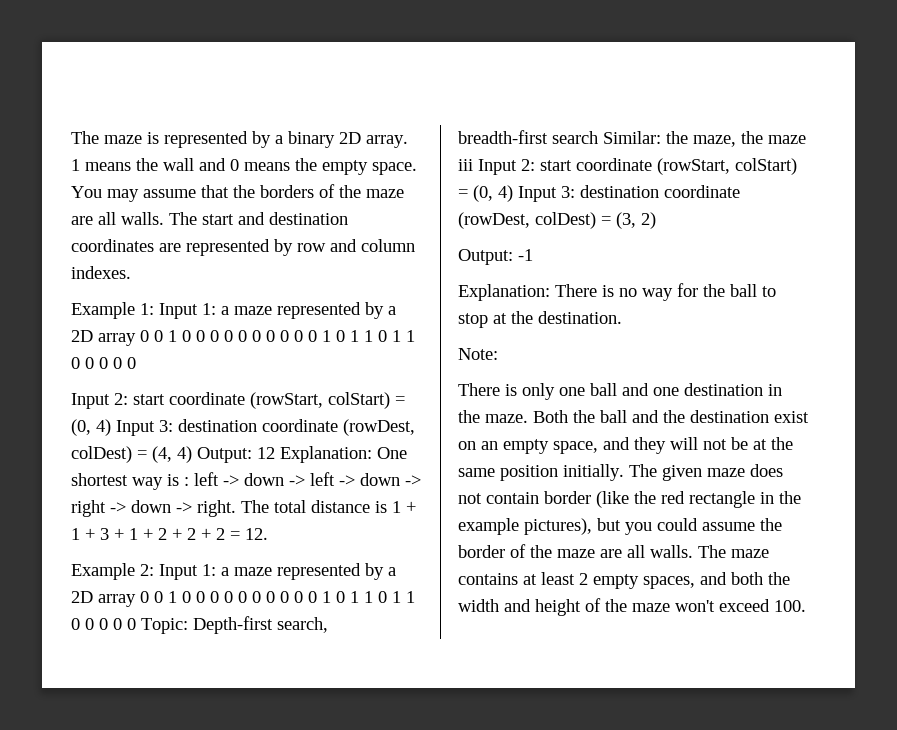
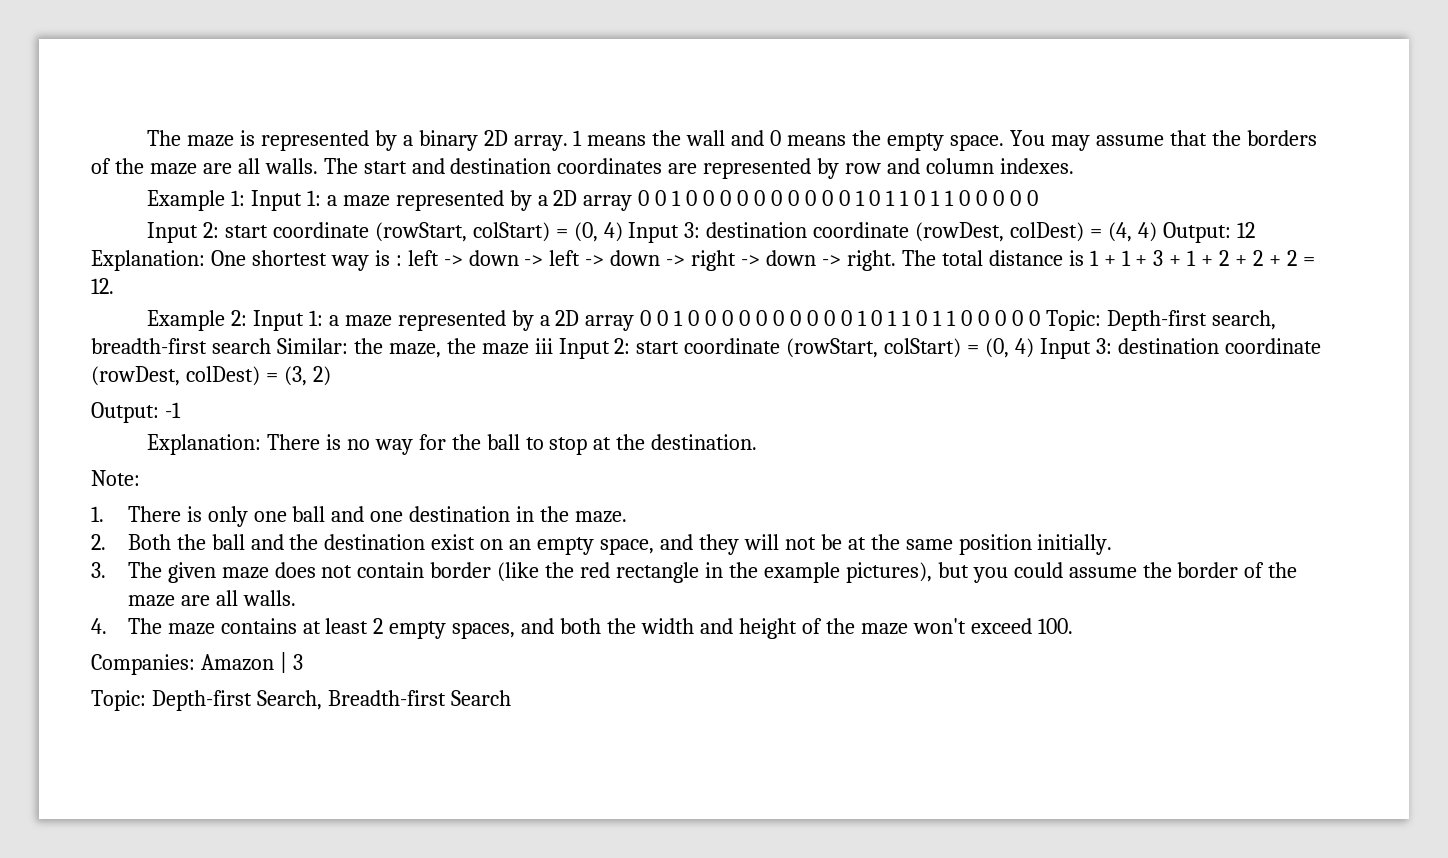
(498, 354) none -> [91,506,104,522] 1.
(528, 418) none -> [91,534,106,550] // 2.
(624, 472) none -> [91,562,106,578] // 3.
(693, 551) none -> [91,618,107,634] // 4.
(806, 606) none -> [91,652,303,675] [91,690,511,711] // Companies: Amazon | 3 // Topic: Depth-first Search, Breadth-first Search

